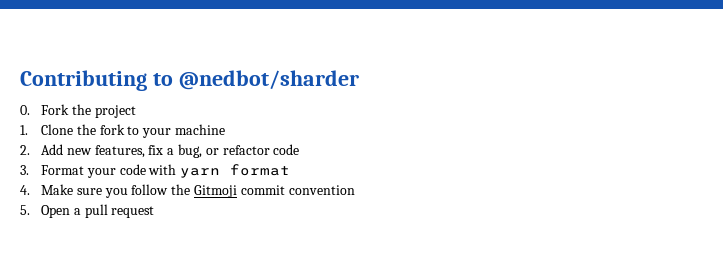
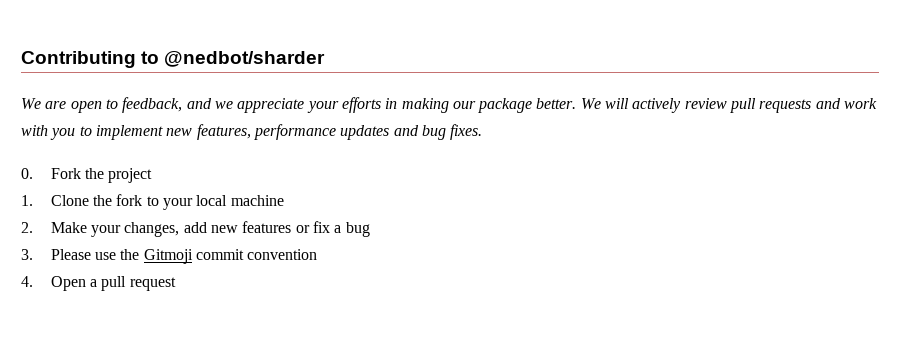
(359, 80) none -> [21,97,878,113] [21,124,483,140] // We are open to feedback, and we appreciate your efforts in making our package better. We will actively review pull requests and work with you to implement new features, performance updates and bug fixes.
(172, 133) none -> [196,195,228,206] local
[41,144,300,158] [20,164,291,178] [20,184,169,198] Add new features, fix a bug, or refactor code // 3. Format your code with yarn format // 4. Make sure you follow -> [50,221,370,237] [21,249,116,260] Make your changes, add new features or fix a bug // 3. Please use
[20,205,30,215] 5. -> [21,276,33,287] 4.

